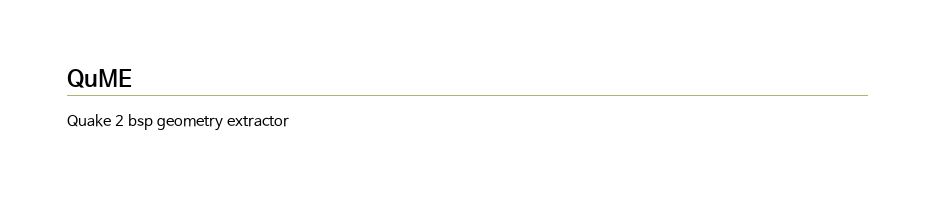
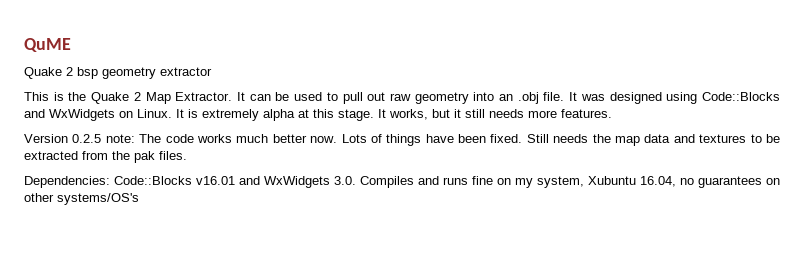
(289, 121) none -> [24,92,780,104] [24,109,612,121] [24,134,781,146] [24,151,187,163] [24,176,780,188] [24,193,139,205] // This is the Quake 2 Map Extractor. It can be used to pull out raw geometry into an .obj file. It was designed using Code::Blocks and WxWidgets on Linux. It is extremely alpha at this stage. It works, but it still needs more features. // Version 0.2.5 note: The code works much better now. Lots of things have been fixed. Still needs the map data and textures to be extracted from the pak files. // Dependencies: Code::Blocks v16.01 and WxWidgets 3.0. Compiles and runs fine on my system, Xubuntu 16.04, no guarantees on other systems/OS's

